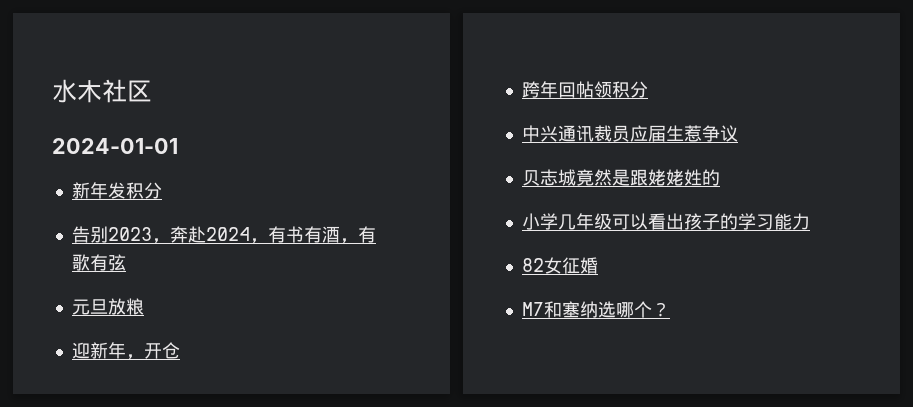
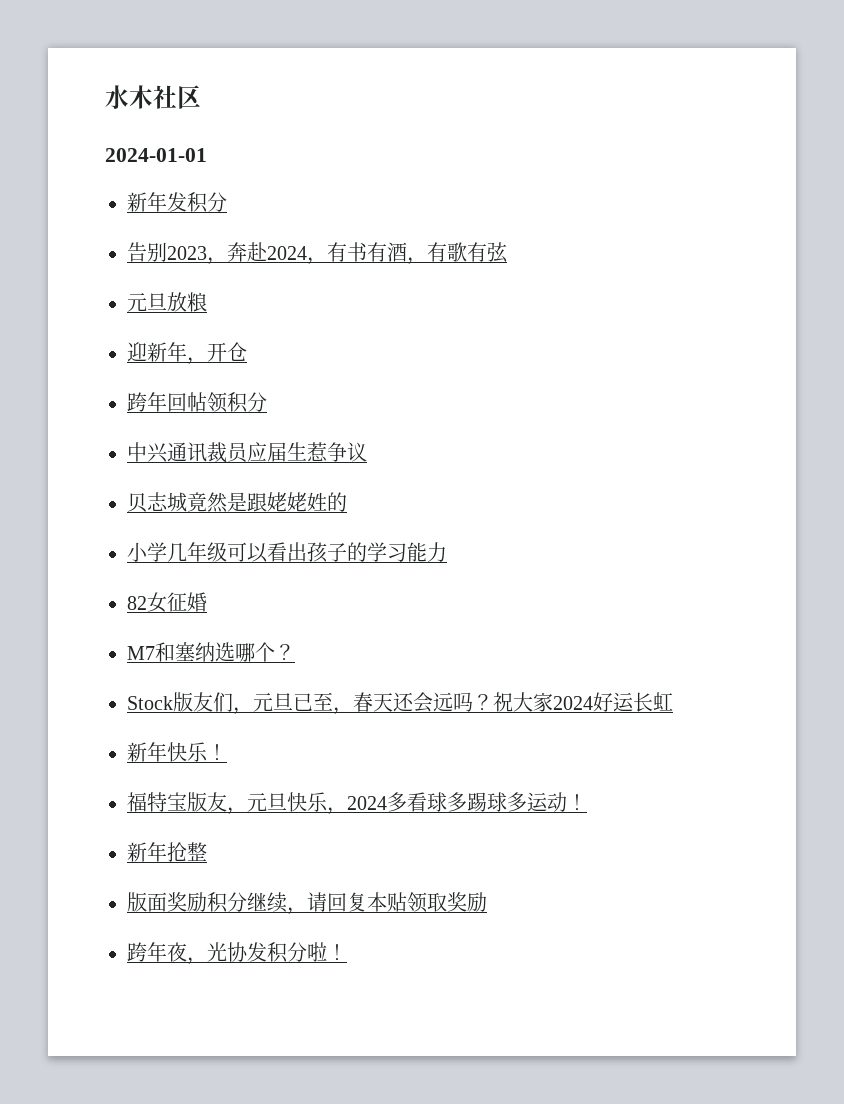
(670, 309) none -> [127,692,673,715] [127,742,227,762] [127,792,587,815] [127,842,207,862] [127,892,487,915] [127,942,347,965] // Stock版友们，元旦已至，春天还会远吗？祝大家2024好运长虹 // 新年快乐！ // 福特宝版友，元旦快乐，2024多看球多踢球多运动！ // 新年抢整 // 版面奖励积分继续，请回复本贴领取奖励 // 跨年夜，光协发积分啦！

